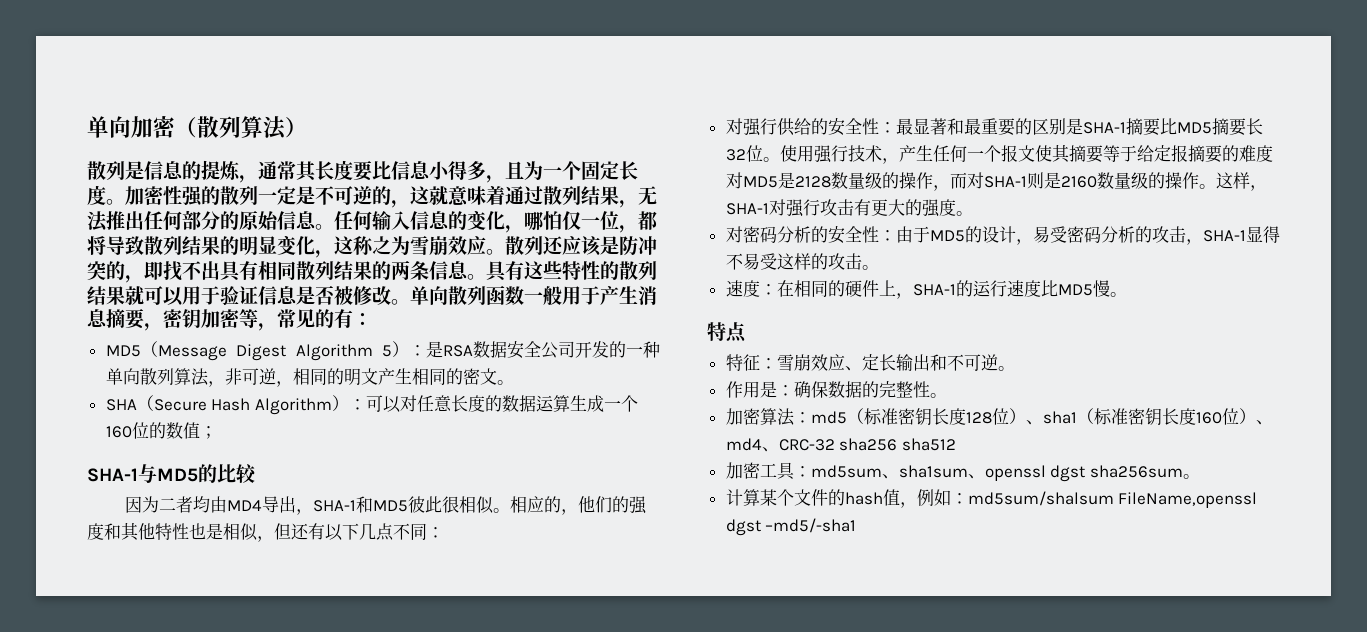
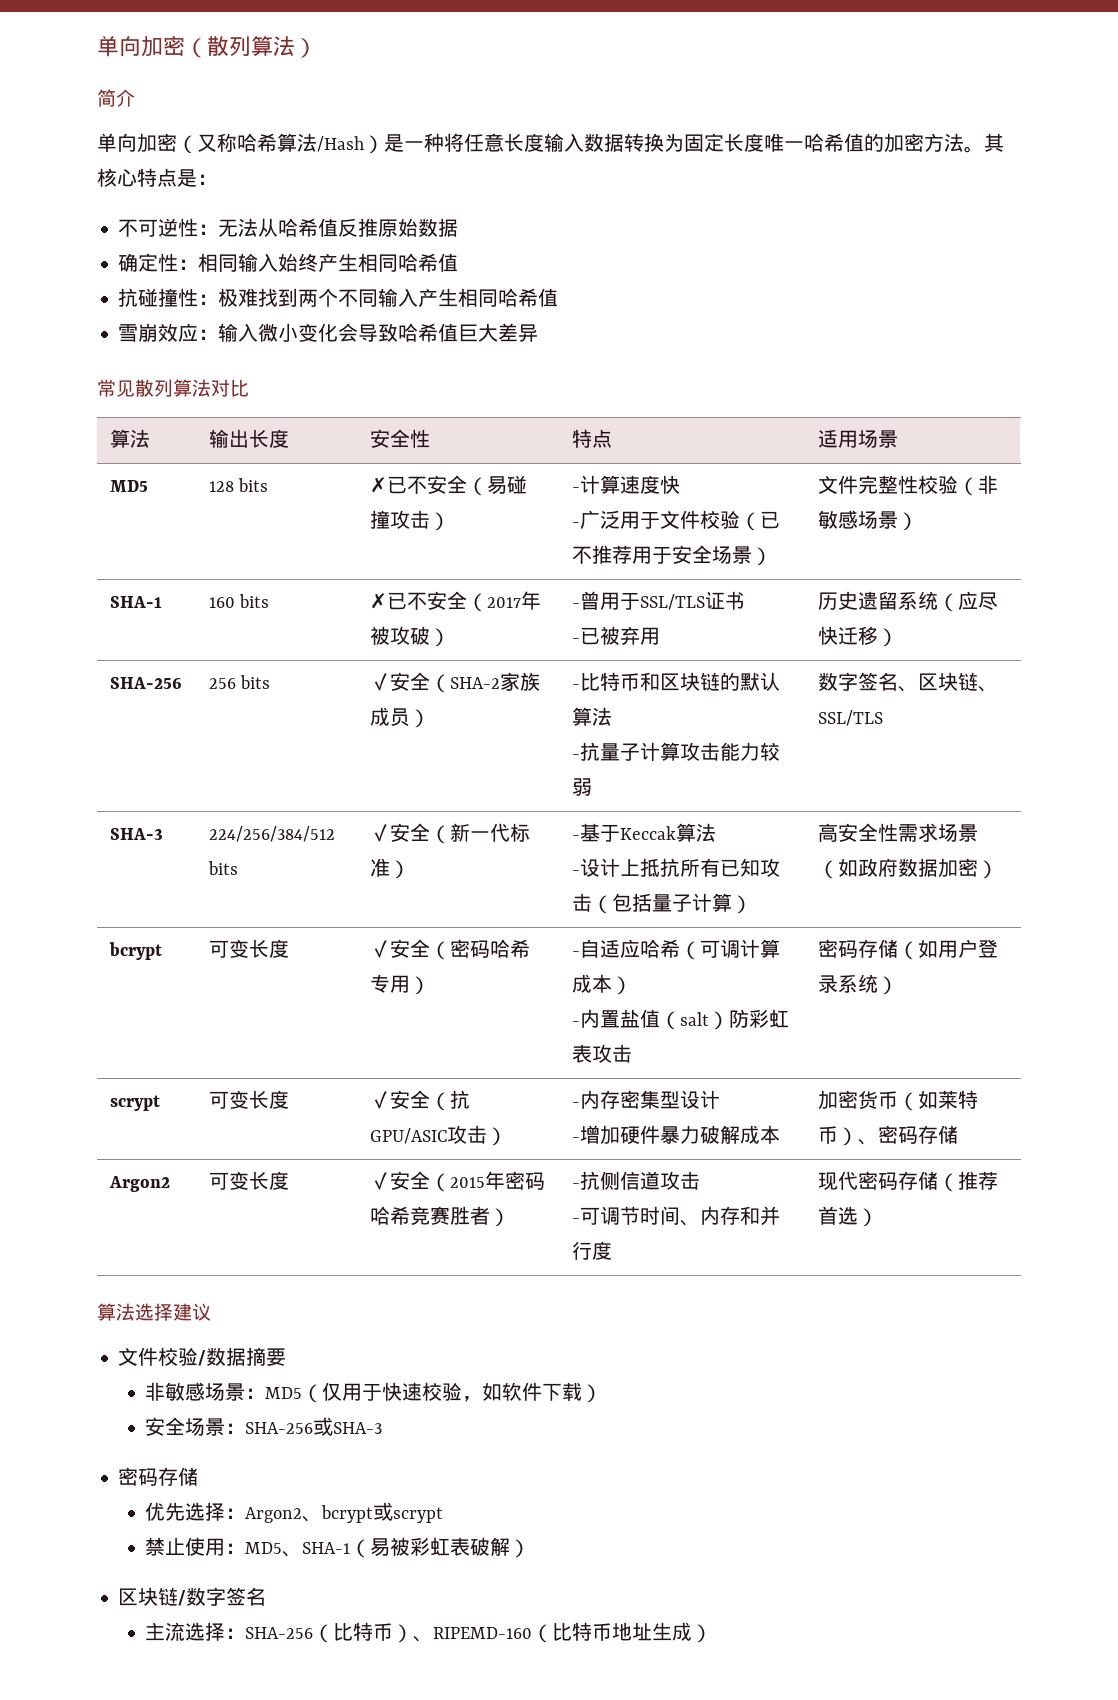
[87,160,638,183] [87,185,657,208] [87,210,657,233] [87,235,657,258] [87,260,657,283] [87,285,657,306] [87,309,372,331] [105,341,660,361] [105,368,514,387] [105,395,638,415] [105,422,217,439] [87,464,257,483] [124,496,647,515] [87,522,444,542] [725,118,1263,136] [725,144,1273,164] [725,172,1267,191] [725,199,973,217] [725,226,1280,245] [725,253,879,270] [725,280,1127,299] [707,322,747,343] [725,354,1015,372] [725,381,947,398] [725,408,1273,426] [725,438,956,452] [725,462,1200,482] [725,489,1258,508] [725,518,857,536] 散列是信息的提炼，通常其长度要比信息小得多，且为一个固定长度。加密性强的散列一定是不可逆的，这就意味着通过散列结果，无法推出任何部分的原始信息。任何输入信息的变化，哪怕仅一位，都将导致散列结果的明显变化，这称之为雪崩效应。散列还应该是防冲突的，即找不出具有相同散列结果的两条信息。具有这些特性的散列结果就可以用于验证信息是否被修改。单向散列函数一般用于产生消息摘要，密钥加密等，常见的有： // MD5（Message Digest Algorithm 5）：是RSA数据安全公司开发的一种单向散列算法，非可逆，相同的明文产生相同的密文。 // SHA（Secure Hash Algorithm）：可以对任意长度的数据运算生成一个160位的数值； // SHA-1与MD5的比较 // 因为二者均由MD4导出，SHA-1和MD5彼此很相似。相应的，他们的强度和其他特性也是相似，但还有以下几点不同： // 对强行供给的安全性：最显著和最重要的区别是SHA-1摘要比MD5摘要长32位。使用强行技术，产生任何一个报文使其摘要等于给定报摘要的难度对MD5是2128数量级的操作，而对SHA-1则是2160数量级的操作。这样，SHA-1对强行攻击有更大的强度。 // 对密码分析的安全性：由于MD5的设计，易受密码分析的攻击，SHA-1显得不易受这样的攻击。 // 速度：在相同的硬件上，SHA-1的运行速度比MD5慢。 // 特点 // 特征：雪崩效应、定长输出和不可逆。 // 作用是：确保数据的完整性。 // 加密算法：md5（标准密钥长度128位）、sha1（标准密钥长度160位）、md4、CRC-32 sha256 sha512 // 加密工具：md5sum、sha1sum、openssl dgst sha256sum。 // 计算某个文件的hash值，例如：md5sum/shalsum FileName,openssl dgst –md5/-sha1 -> [97,89,135,107] [97,133,1004,154] [97,168,217,187] [118,218,459,237] [118,253,459,272] [118,288,559,307] [118,323,539,342] [97,379,249,397] [110,429,151,448] [209,429,290,448] [370,429,431,448] [572,429,613,448] [818,430,899,448] [110,480,149,492] [209,478,269,492] [370,475,528,496] [370,510,451,531] [572,475,681,494] [572,510,781,531] [572,545,773,566] [818,475,999,496] [818,510,919,531] [110,596,163,608] [209,594,270,608] [370,591,542,612] [370,626,451,647] [572,591,746,610] [572,626,661,645] [818,591,999,612] [818,626,899,647] [110,677,183,689] [209,675,271,689] [370,672,541,693] [370,707,431,728] [572,672,781,691] [572,707,613,726] [572,742,781,761] [572,778,593,796] [818,672,999,692] [818,710,884,726] [110,828,164,840] [209,826,336,842] [208,861,239,875] [370,823,531,844] [370,858,411,879] [572,823,717,842] [572,858,781,877] [572,893,753,914] [818,823,979,842] [818,858,999,879] [109,942,163,960] [209,939,290,958] [370,939,531,960] [370,974,431,995] [572,939,781,960] [572,974,633,995] [572,1009,790,1030] [572,1044,633,1063] [818,939,999,960] [818,974,899,995] [110,1095,161,1111] [209,1090,290,1109] [370,1090,471,1111] [370,1125,508,1146] [572,1090,721,1109] [572,1125,781,1145] [818,1090,979,1111] [818,1125,959,1146] [109,1176,171,1192] [209,1171,290,1190] [370,1171,546,1192] [370,1206,511,1227] [572,1171,701,1190] [572,1206,781,1226] [572,1241,613,1260] [818,1171,999,1192] [818,1206,879,1227] [97,1303,211,1321] [118,1347,287,1366] [145,1382,603,1403] [145,1417,383,1436] [118,1467,199,1486] [145,1502,444,1523] [145,1537,531,1558] [118,1587,267,1606] [145,1622,713,1643] 简介 // 单向加密（又称哈希算法/Hash）是一种将任意长度输入数据转换为固定长度唯一哈希值的加密方法。其核心特点是： // 不可逆性：无法从哈希值反推原始数据 // 确定性：相同输入始终产生相同哈希值 // 抗碰撞性：极难找到两个不同输入产生相同哈希值 // 雪崩效应：输入微小变化会导致哈希值巨大差异 // 常见散列算法对比 // 算法 | 输出长度 | 安全性 | 特点 | 适用场景 // MD5 | 128 bits | ✗已不安全（易碰撞攻击） | -计算速度快 // -广泛用于文件校验（已不推荐用于安全场景） | 文件完整性校验（非敏感场景） // SHA-1 | 160 bits | ✗已不安全（2017年被攻破） | -曾用于SSL/TLS证书 // -已被弃用 | 历史遗留系统（应尽快迁移） // SHA-256 | 256 bits | ✓安全（SHA-2家族成员） | -比特币和区块链的默认算法 // -抗量子计算攻击能力较弱 | 数字签名、区块链、SSL/TLS // SHA-3 | 224/256/384/512 bits | ✓安全（新一代标准） | -基于Keccak算法 // -设计上抵抗所有已知攻击（包括量子计算） | 高安全性需求场景（如政府数据加密） // bcrypt | 可变长度 | ✓安全（密码哈希专用） | -自适应哈希（可调计算成本） // -内置盐值（salt）防彩虹表攻击 | 密码存储（如用户登录系统） // scrypt | 可变长度 | ✓安全（抗GPU/ASIC攻击） | -内存密集型设计 // -增加硬件暴力破解成本 | 加密货币（如莱特币）、密码存储 // Argon2 | 可变长度 | ✓安全（2015年密码哈希竞赛胜者） | -抗侧信道攻击 // -可调节时间、内存和并行度 | 现代密码存储（推荐首选） // 算法选择建议 // 文件校验/数据摘要 // 非敏感场景：MD5（仅用于快速校验，如软件下载） // 安全场景：SHA-256或SHA-3 // 密码存储 // 优先选择：Argon2、bcrypt或scrypt // 禁止使用：MD5、SHA-1（易被彩虹表破解） // 区块链/数字签名 // 主流选择：SHA-256（比特币）、RIPEMD-160（比特币地址生成）

